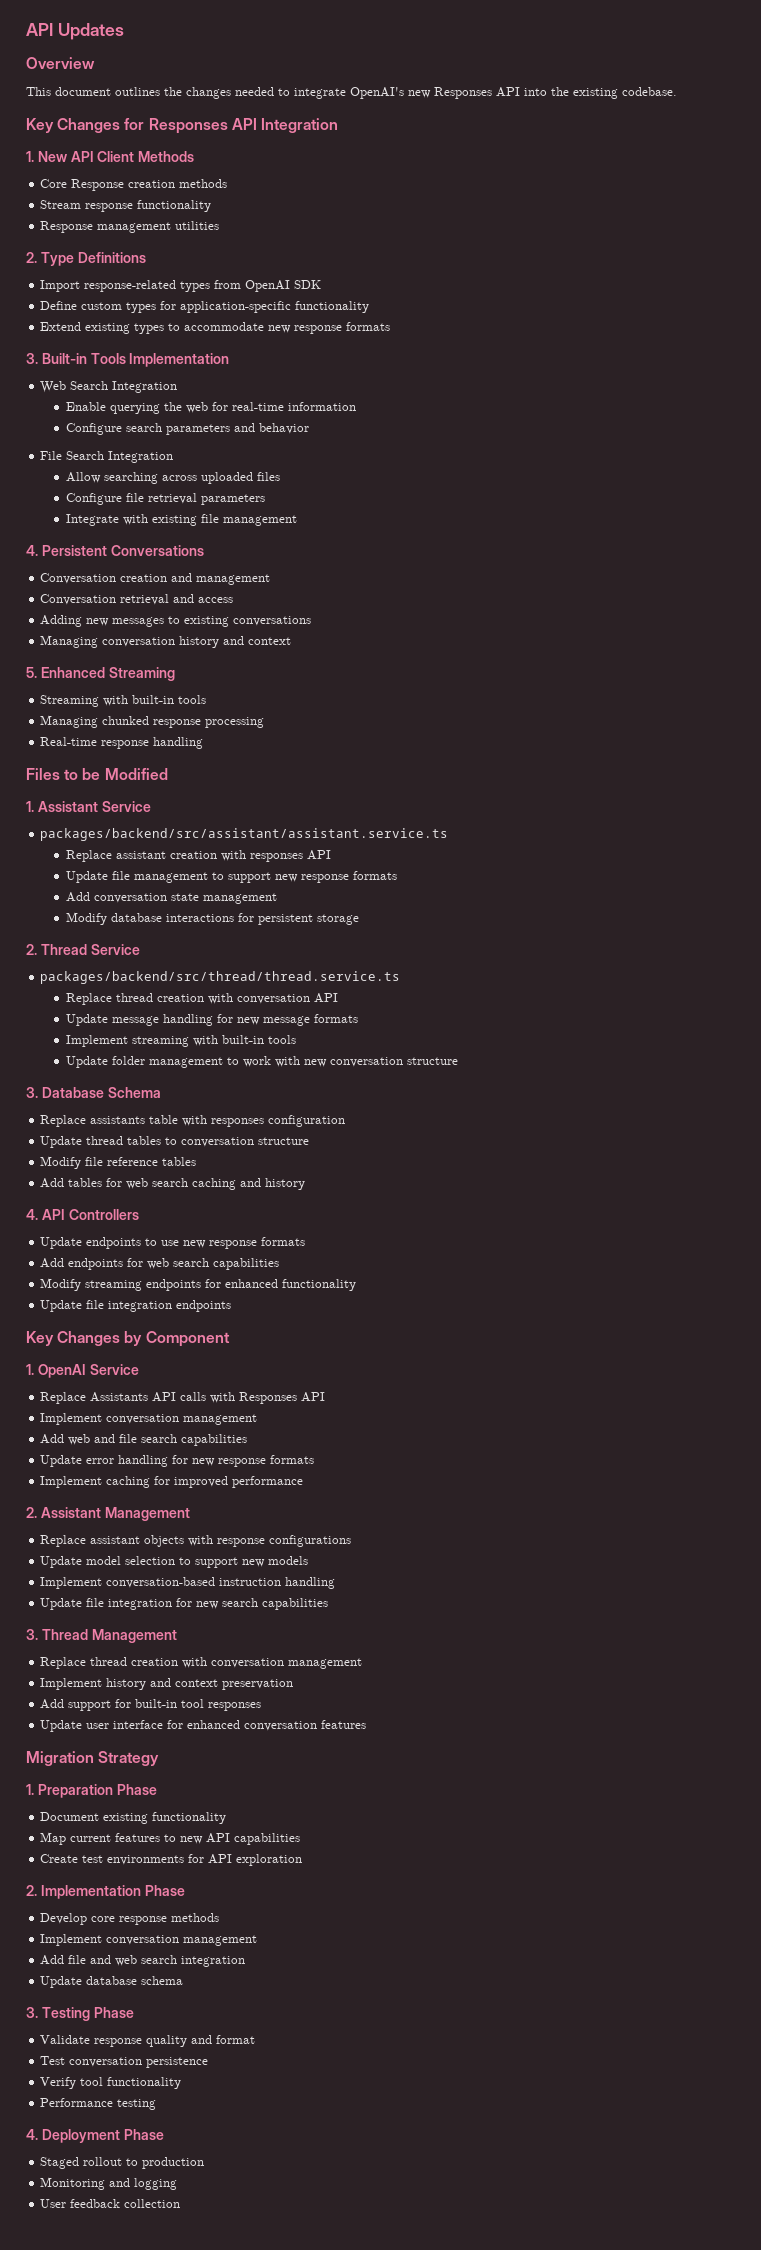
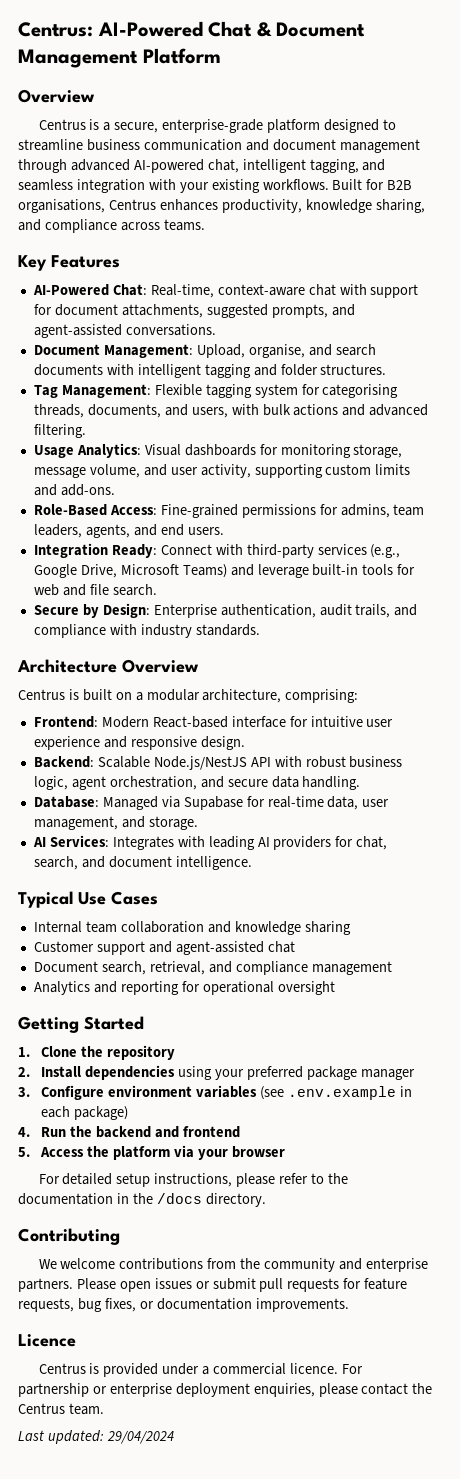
[26,23,124,40] [26,57,95,69] [26,87,677,99] [26,118,338,134] [26,151,195,162] [40,179,228,191] [40,200,212,212] [40,221,220,233] [26,252,146,266] [40,280,322,292] [40,301,370,313] [40,322,391,334] [26,353,230,367] [40,381,178,393] [65,402,356,414] [65,423,309,435] [40,451,174,463] [65,472,280,484] [65,493,265,505] [65,514,297,526] [26,545,204,556] [40,573,271,585] [40,594,234,605] [40,615,312,627] [40,635,292,648] [26,667,175,681] [40,695,207,707] [40,715,265,728] [40,737,204,749] [26,768,168,780] [26,801,151,812] [40,828,449,841] [65,850,331,862] [65,871,397,883] [65,892,277,904] [65,912,359,925] [26,944,140,955] [40,971,401,984] [65,993,338,1005] [65,1014,358,1026] [65,1035,296,1047] [65,1056,458,1068] [26,1087,161,1098] [40,1115,346,1127] [40,1136,310,1148] [40,1156,197,1169] [40,1178,306,1190] [26,1209,139,1220] [40,1237,306,1249] [40,1258,280,1270] [40,1278,357,1291] [40,1300,232,1312] [26,1331,230,1347] [26,1364,139,1378] [40,1392,326,1404] [40,1413,258,1425] [40,1434,248,1446] [40,1455,315,1467] [40,1476,304,1488] [26,1507,190,1521] [40,1535,352,1547] [40,1556,309,1568] [40,1577,336,1589] [40,1598,329,1610] [26,1629,177,1643] [40,1657,363,1669] [40,1678,294,1690] [40,1699,262,1711] [40,1720,367,1732] [26,1751,160,1766] [26,1784,157,1798] [40,1812,227,1824] [40,1832,301,1845] [40,1854,303,1866] [26,1885,185,1899] [40,1913,220,1925] [40,1934,258,1946] [40,1955,246,1967] [40,1976,184,1988] [26,2007,134,2021] [40,2035,256,2047] [40,2056,209,2068] [40,2077,182,2089] [40,2098,157,2110] [26,2129,164,2143] [40,2157,205,2169] [40,2177,178,2190] [40,2199,181,2208] API Updates // Overview // This document outlines the changes needed to integrate OpenAI's new Responses API into the existing codebase. // Key Changes for Responses API Integration // 1. New API Client Methods // Core Response creation methods // Stream response functionality // Response management utilities // 2. Type Definitions // Import response-related types from OpenAI SDK // Define custom types for application-specific functionality // Extend existing types to accommodate new response formats // 3. Built-in Tools Implementation // Web Search Integration // Enable querying the web for real-time information // Configure search parameters and behavior // File Search Integration // Allow searching across uploaded files // Configure file retrieval parameters // Integrate with existing file management // 4. Persistent Conversations // Conversation creation and management // Conversation retrieval and access // Adding new messages to existing conversations // Managing conversation history and context // 5. Enhanced Streaming // Streaming with built-in tools // Managing chunked response processing // Real-time response handling // Files to be Modified // 1. Assistant Service // packages/backend/src/assistant/assistant.service.ts // Replace assistant creation with responses API // Update file management to support new response formats // Add conversation state management // Modify database interactions for persistent storage // 2. Thread Service // packages/backend/src/thread/thread.service.ts // Replace thread creation with conversation API // Update message handling for new message formats // Implement streaming with built-in tools // Update folder management to work with new conversation structure // 3. Database Schema // Replace assistants table with responses configuration // Update thread tables to conversation structure // Modify file reference tables // Add tables for web search caching and history // 4. API Controllers // Update endpoints to use new response formats // Add endpoints for web search capabilities // Modify streaming endpoints for enhanced functionality // Update file integration endpoints // Key Changes by Component // 1. OpenAI Service // Replace Assistants API calls with Responses API // Implement conversation management // Add web and file search capabilities // Update error handling for new response formats // Implement caching for improved performance // 2. Assistant Management // Replace assistant objects with response configurations // Update model selection to support new models // Implement conversation-based instruction handling // Update file integration for new search capabilities // 3. Thread Management // Replace thread creation with conversation management // Implement history and context preservation // Add support for built-in tool responses // Update user interface for enhanced conversation features // Migration Strategy // 1. Preparation Phase // Document existing functionality // Map current features to new API capabilities // Create test environments for API exploration // 2. Implementation Phase // Develop core response methods // Implement conversation management // Add file and web search integration // Update database schema // 3. Testing Phase // Validate response quality and format // Test conversation persistence // Verify tool functionality // Performance testing // 4. Deployment Phase // Staged rollout to production // Monitoring and logging // User feedback collection -> [18,21,366,37] [18,48,221,68] [18,89,95,103] [38,119,396,133] [18,139,420,153] [18,159,386,173] [18,179,413,193] [18,199,425,213] [18,219,205,233] [18,255,120,271] [32,284,419,298] [33,304,355,318] [33,324,216,338] [33,344,376,358] [33,364,387,378] [33,384,399,398] [33,404,429,418] [33,424,86,438] [33,443,403,458] [33,464,411,478] [33,484,115,496] [33,504,425,518] [33,524,224,538] [33,543,401,558] [33,564,416,578] [33,584,157,596] [33,603,418,618] [33,624,260,638] [17,659,199,673] [18,689,359,703] [33,716,394,728] [33,736,245,750] [33,756,403,770] [33,776,361,790] [33,796,390,810] [33,816,198,830] [32,835,388,850] [33,856,252,870] [18,891,158,908] [33,921,351,935] [33,941,295,955] [33,961,392,975] [33,981,335,995] [18,1016,144,1033] [18,1045,176,1060] [18,1065,415,1080] [18,1085,413,1100] [41,1106,129,1120] [18,1126,241,1138] [18,1145,286,1160] [38,1173,348,1187] [18,1193,266,1207] [18,1228,120,1245] [38,1258,428,1272] [18,1278,408,1292] [18,1298,349,1312] [18,1334,76,1347] [38,1363,363,1377] [18,1383,433,1397] [18,1403,104,1415] [18,1430,174,1444] Centrus: AI-Powered Chat & Document Management Platform // Overview // Centrus is a secure, enterprise-grade platform designed to streamline business communication and document management through advanced AI-powered chat, intelligent tagging, and seamless integration with your existing workflows. Built for B2B organisations, Centrus enhances productivity, knowledge sharing, and compliance across teams. // Key Features // AI-Powered Chat: Real-time, context-aware chat with support for document attachments, suggested prompts, and agent-assisted conversations. // Document Management: Upload, organise, and search documents with intelligent tagging and folder structures. // Tag Management: Flexible tagging system for categorising threads, documents, and users, with bulk actions and advanced filtering. // Usage Analytics: Visual dashboards for monitoring storage, message volume, and user activity, supporting custom limits and add-ons. // Role-Based Access: Fine-grained permissions for admins, team leaders, agents, and end users. // Integration Ready: Connect with third-party services (e.g., Google Drive, Microsoft Teams) and leverage built-in tools for web and file search. // Secure by Design: Enterprise authentication, audit trails, and compliance with industry standards. // Architecture Overview // Centrus is built on a modular architecture, comprising: // Frontend: Modern React-based interface for intuitive user experience and responsive design. // Backend: Scalable Node.js/NestJS API with robust business logic, agent orchestration, and secure data handling. // Database: Managed via Supabase for real-time data, user management, and storage. // AI Services: Integrates with leading AI providers for chat, search, and document intelligence. // Typical Use Cases // Internal team collaboration and knowledge sharing // Customer support and agent-assisted chat // Document search, retrieval, and compliance management // Analytics and reporting for operational oversight // Getting Started // 1. Clone the repository // 2. Install dependencies using your preferred package manager // 3. Configure environment variables (see .env.example in each package) // 4. Run the backend and frontend // 5. Access the platform via your browser // For detailed setup instructions, please refer to the documentation in the /docs directory. // Contributing // We welcome contributions from the community and enterprise partners. Please open issues or submit pull requests for feature requests, bug fixes, or documentation improvements. // Licence // Centrus is provided under a commercial licence. For partnership or enterprise deployment enquiries, please contact the Centrus team. // Last updated: 29/04/2024

